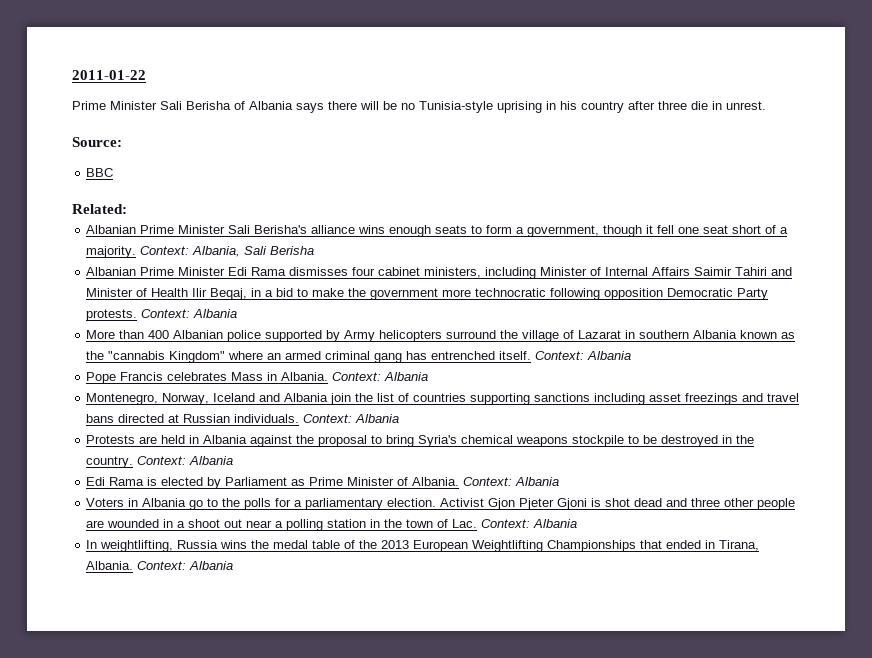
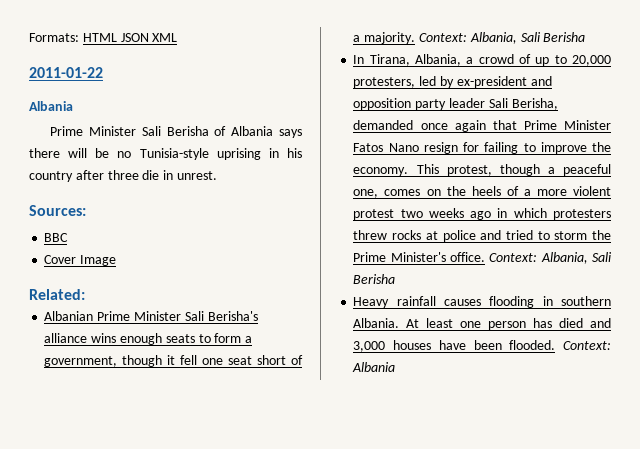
(72, 75) none -> [29,33,178,42] Formats: HTML JSON XML //
(146, 75) none -> [29,101,73,111] // Albania
[72,137,122,147] Source: -> [29,205,86,216] Sources:
(114, 172) none -> [44,255,117,266] // Cover Image
[86,267,793,279] [86,288,769,300] [86,309,238,321] [86,330,796,342] [86,351,632,363] [86,372,429,384] [86,393,800,405] [86,414,400,423] [86,435,755,447] [86,456,234,468] [86,477,560,489] [86,498,796,510] [86,519,578,531] [86,540,760,552] [86,561,134,570] Albanian Prime Minister Edi Rama dismisses four cabinet ministers, including Minister of Internal Affairs Saimir Tahiri and Minister of Health Ilir Beqaj, in a bid to make the government more technocratic following opposition Democratic Party protests. Context: Albania // More than 400 Albanian police supported by Army helicopters surround the village of Lazarat in southern Albania known as the "cannabis Kingdom" where an armed criminal gang has entrenched itself. Context: Albania // Pope Francis celebrates Mass in Albania. Context: Albania // Montenegro, Norway, Iceland and Albania join the list of countries supporting sanctions including asset freezings and travel bans directed at Russian individuals. Context: Albania // Protests are held in Albania against the proposal to bring Syria's chemical weapons stockpile to be destroyed in the country. Context: Albania // Edi Rama is elected by Parliament as Prime Minister of Albania. Context: Albania // Voters in Albania go to the polls for a parliamentary election. Activist Gjon Pjeter Gjoni is shot dead and three other people are wounded in a shoot out near a polling station in the town of Lac. Context: Albania // In weightlifting, Russia wins the medal table of the 2013 European Weightlifting Championships that ended in Tirana, Albania. -> [353,54,611,66] [353,76,552,88] [353,98,558,110] [353,120,611,132] [353,142,611,154] [353,164,611,176] [353,186,611,198] [353,208,611,220] [353,230,611,242] [353,252,612,264] [353,274,396,284] [353,296,611,308] [353,318,611,330] [353,340,556,352] In Tirana, Albania, a crowd of up to 20,000 protesters, led by ex-president and opposition party leader Sali Berisha, demanded once again that Prime Minister Fatos Nano resign for failing to improve the economy. This protest, though a peaceful one, comes on the heels of a more violent protest two weeks ago in which protesters threw rocks at police and tried to storm the Prime Minister's office. Context: Albania, Sali Berisha // Heavy rainfall causes flooding in southern Albania. At least one person has died and 3,000 houses have been flooded.

